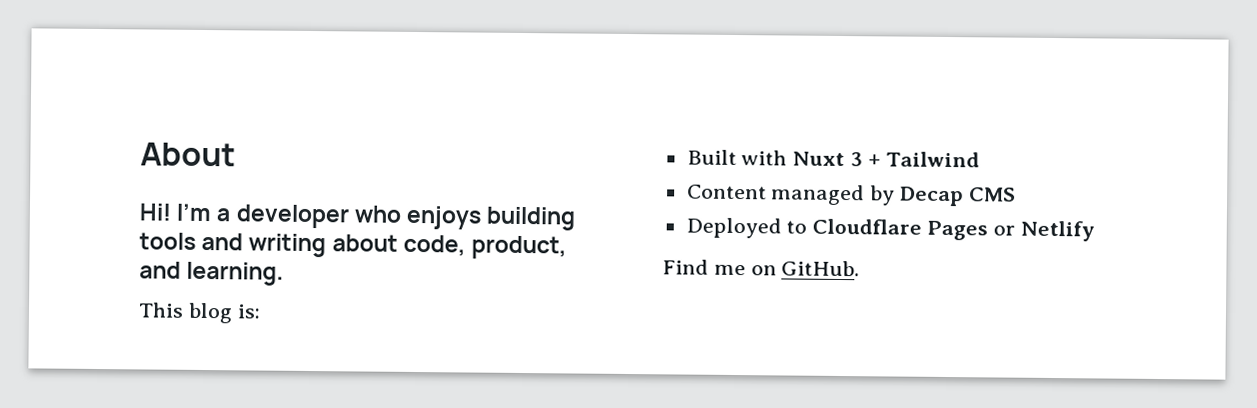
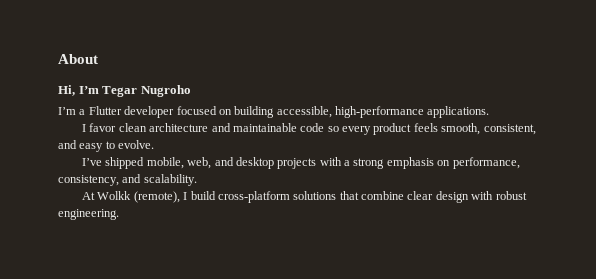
[139,203,576,231] [139,232,568,260] [139,261,285,286] [138,302,261,324] [686,149,980,168] [686,184,1016,207] [685,217,1095,242] [662,259,861,277] Hi! I’m a developer who enjoys building tools and writing about code, product, and learning. // This blog is: // Built with Nuxt 3 + Tailwind // Content managed by Decap CMS // Deployed to Cloudflare Pages or Netlify // Find me on GitHub. -> [58,85,191,97] [58,106,490,118] [82,123,536,135] [58,140,155,152] [82,157,520,169] [58,174,197,186] [82,191,527,203] [58,209,119,220] Hi, I’m Tegar Nugroho // I’m a Flutter developer focused on building accessible, high‑performance applications. // I favor clean architecture and maintainable code so every product feels smooth, consistent, and easy to evolve. // I’ve shipped mobile, web, and desktop projects with a strong emphasis on performance, consistency, and scalability. // At Wolkk (remote), I build cross‑platform solutions that combine clear design with robust engineering.

